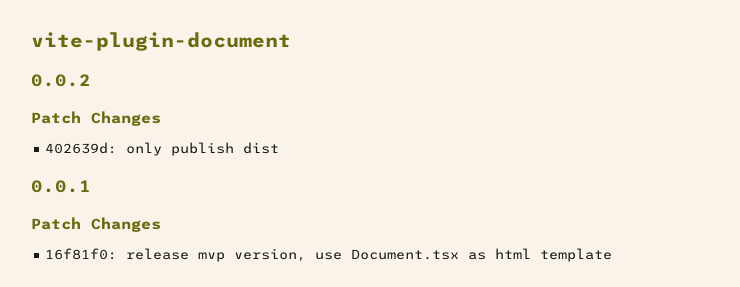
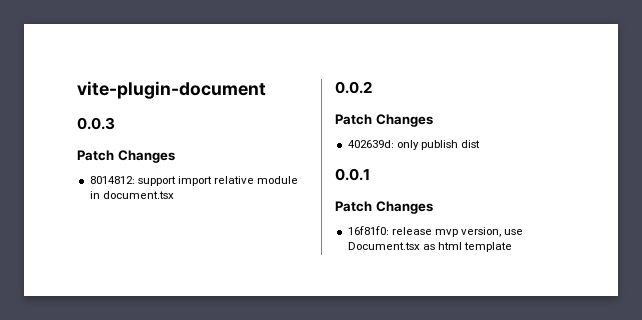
(291, 41) none -> [77,117,115,130] [77,150,175,163] [89,176,299,186] [89,191,174,199] // 0.0.3 // Patch Changes // 8014812: support import relative module in document.tsx

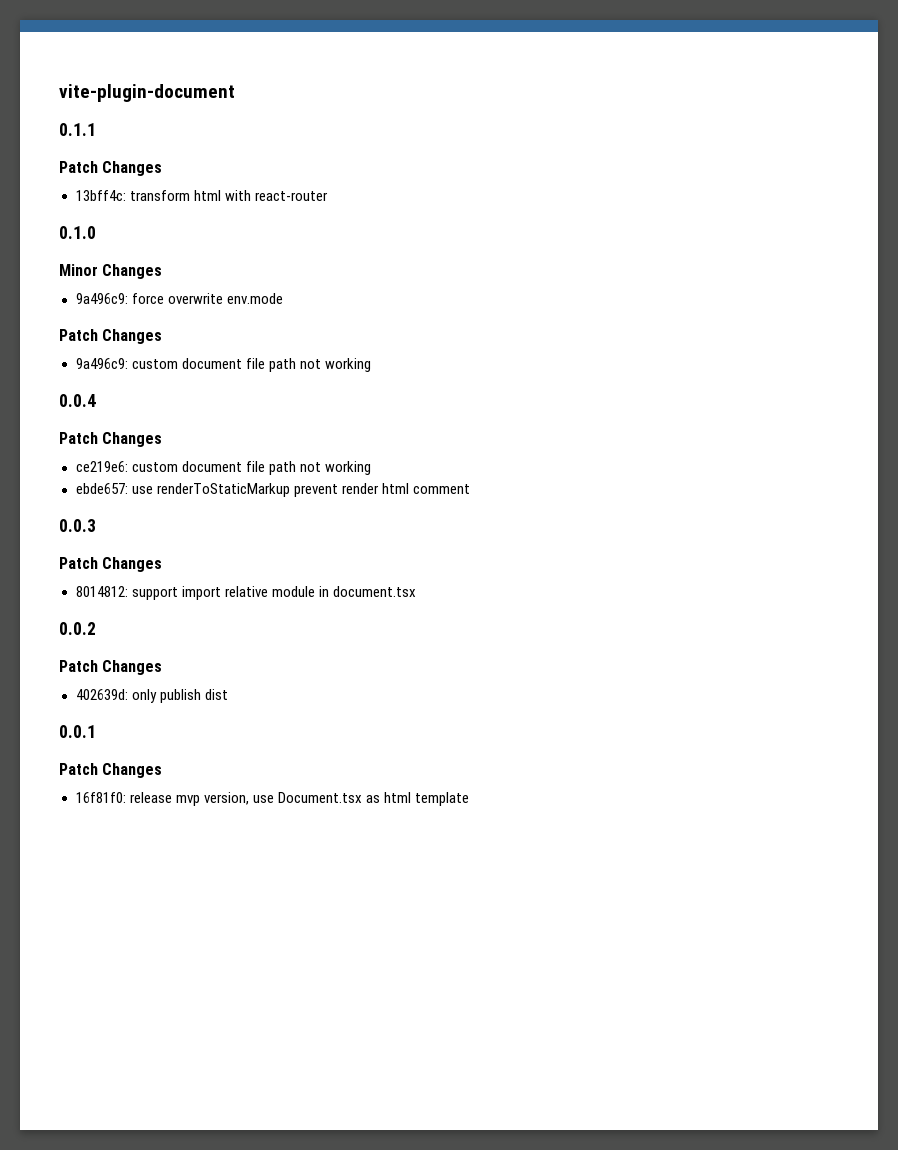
(266, 90) none -> [59,123,96,136] [59,161,163,176] [75,190,328,201] [59,226,96,239] [59,264,163,279] [75,293,283,304] [59,329,163,344] [75,358,371,372] [59,394,96,407] [59,432,163,447] [75,461,371,475] [75,483,470,497] // 0.1.1 // Patch Changes // 13bff4c: transform html with react-router // 0.1.0 // Minor Changes // 9a496c9: force overwrite env.mode // Patch Changes // 9a496c9: custom document file path not working // 0.0.4 // Patch Changes // ce219e6: custom document file path not working // ebde657: use renderToStaticMarkup prevent render html comment

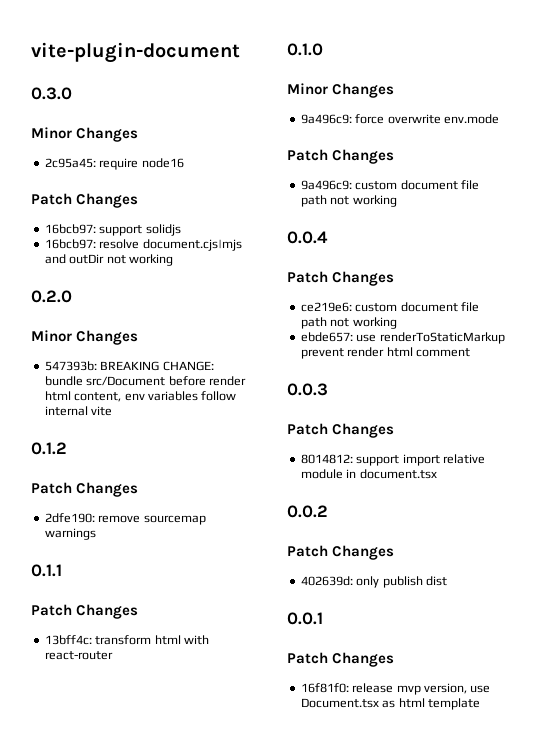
(235, 93) none -> [31,87,72,100] [31,127,139,142] [44,158,184,170] [31,193,139,208] [44,224,181,236] [44,239,242,251] [44,254,173,266] [31,290,72,303] [31,330,139,345] [44,361,214,371] [44,376,246,386] [44,391,237,402] [44,406,113,416] [31,442,67,455] [31,482,139,497] [44,513,206,525] [44,528,96,540] // 0.3.0 // Minor Changes // 2c95a45: require node16 // Patch Changes // 16bcb97: support solidjs // 16bcb97: resolve document.cjs|mjs and outDir not working // 0.2.0 // Minor Changes // 547393b: BREAKING CHANGE: bundle src/Document before render html content, env variables follow internal vite // 0.1.2 // Patch Changes // 2dfe190: remove sourcemap warnings

